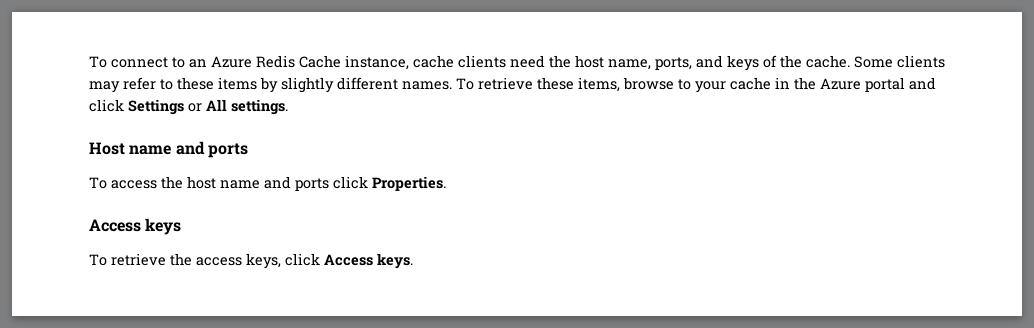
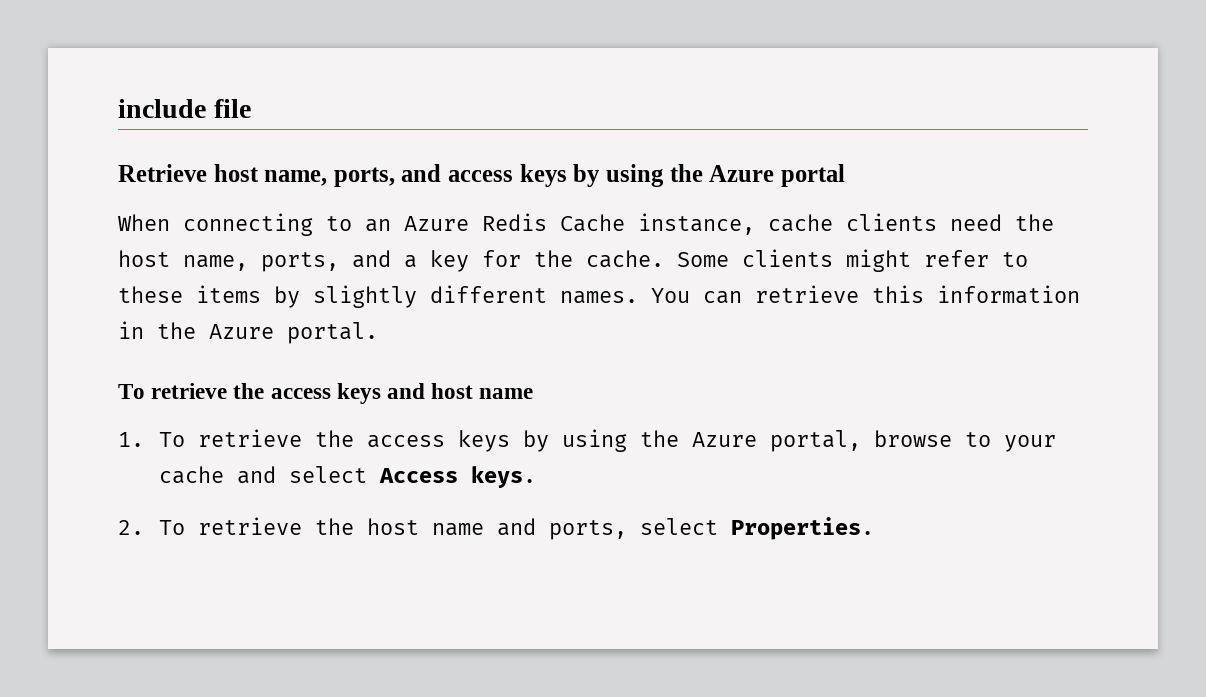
[89,56,168,68] To connect -> [118,99,251,118] [118,164,845,187] [118,213,313,236] include file // Retrieve host name, ports, and access keys by using the Azure portal // When connecting
[727,55,777,71] keys of -> [404,250,521,272] a key for
[89,81,120,93] may -> [846,249,911,272] might
[456,77,936,93] [89,99,288,115] [89,141,248,158] [89,176,446,191] [89,218,182,235] [89,253,413,269] To retrieve these items, browse to your cache in the Azure portal and click Settings or All settings. // Host name and ports // To access the host name and ports click Properties. // Access keys // To retrieve the access keys, click Access keys. -> [651,285,1080,304] [118,321,378,344] [118,383,534,404] [118,429,1057,452] [159,466,537,488] [118,517,875,540] You can retrieve this information in the Azure portal. // To retrieve the access keys and host name // 1. To retrieve the access keys by using the Azure portal, browse to your cache and select Access keys. // 2. To retrieve the host name and ports, select Properties.

